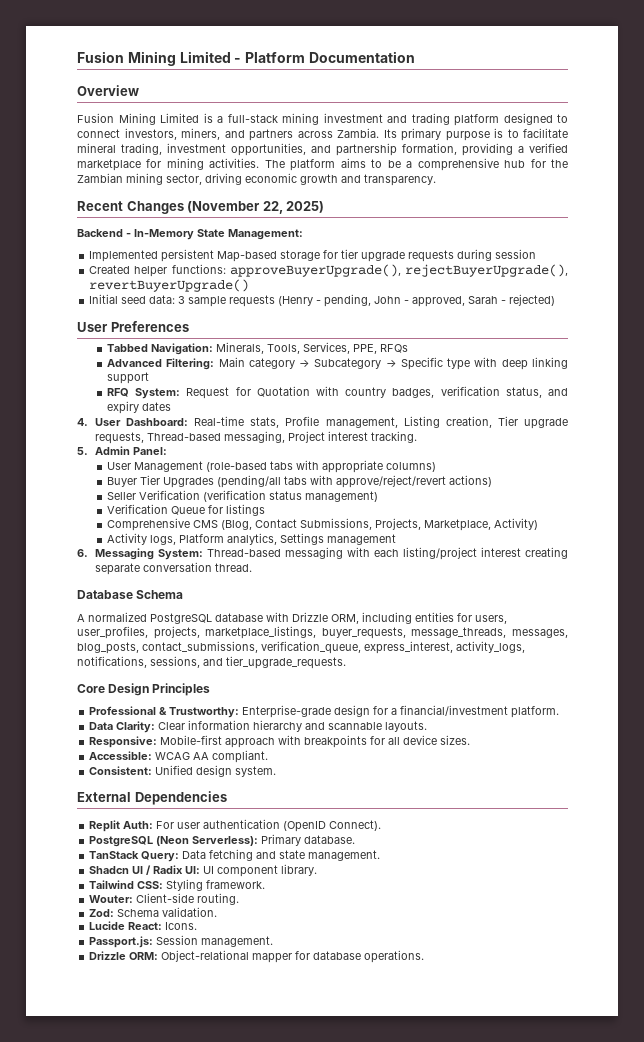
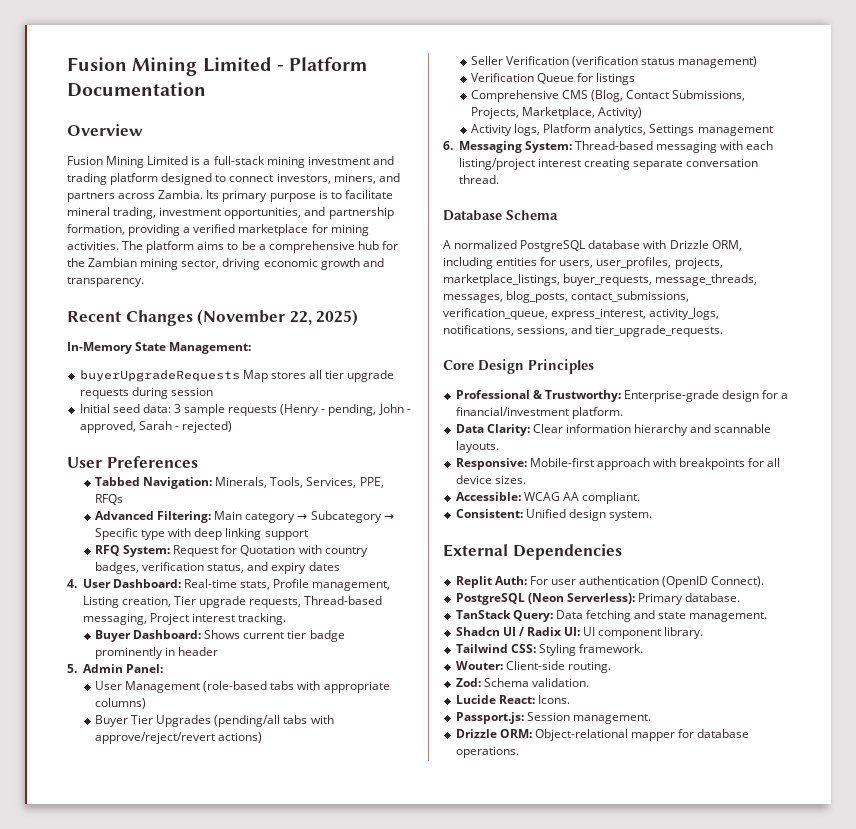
[77,229,131,237] Backend - -> (359, 317) none
[89,249,339,262] Implemented persistent Map-based storage for -> [79,369,322,382] buyerUpgradeRequests Map stores all
[89,264,568,277] [89,279,250,292] // Created helper functions: approveBuyerUpgrade(), rejectBuyerUpgrade(), revertBuyerUpgrade() -> (213, 391) none
(417, 437) none -> [95,630,345,642] [95,647,219,659] // Buyer Dashboard: Shows current tier badge prominently in header

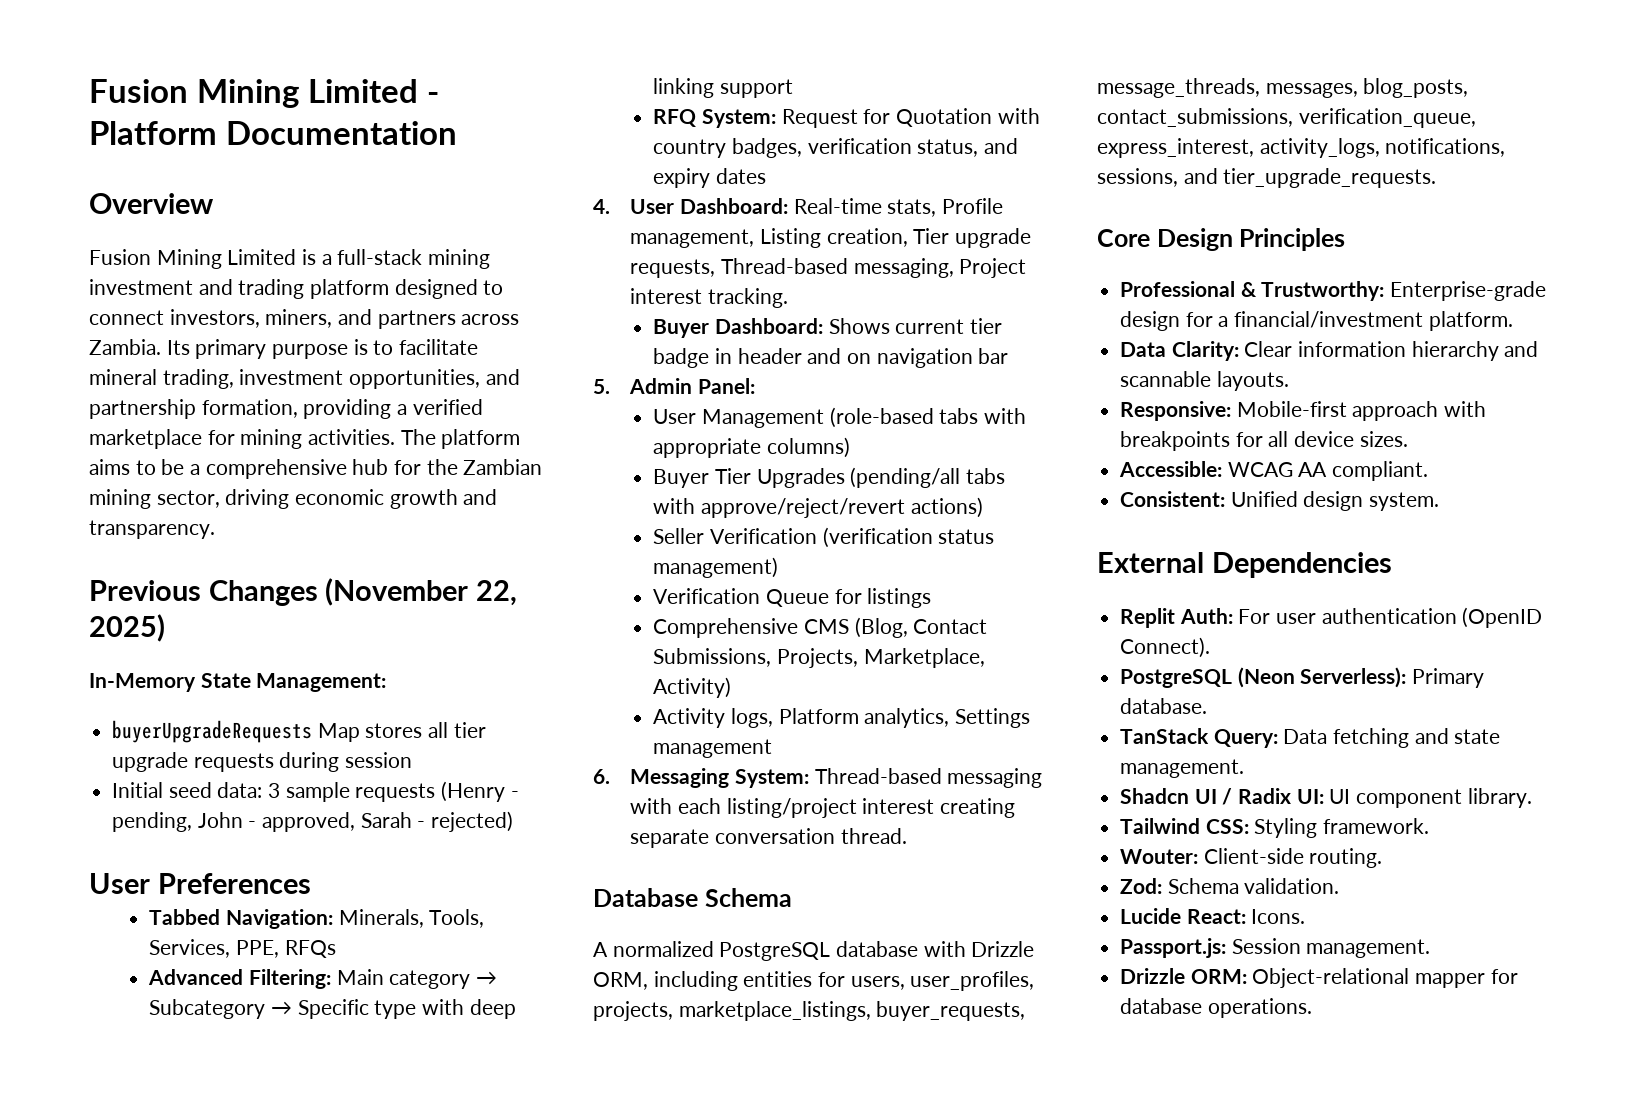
[67,311,121,322] Recent -> [89,580,201,601] Previous
[95,647,164,659] prominently -> (710, 358) none
(219, 651) none -> [807,348,1009,368] and on navigation bar

